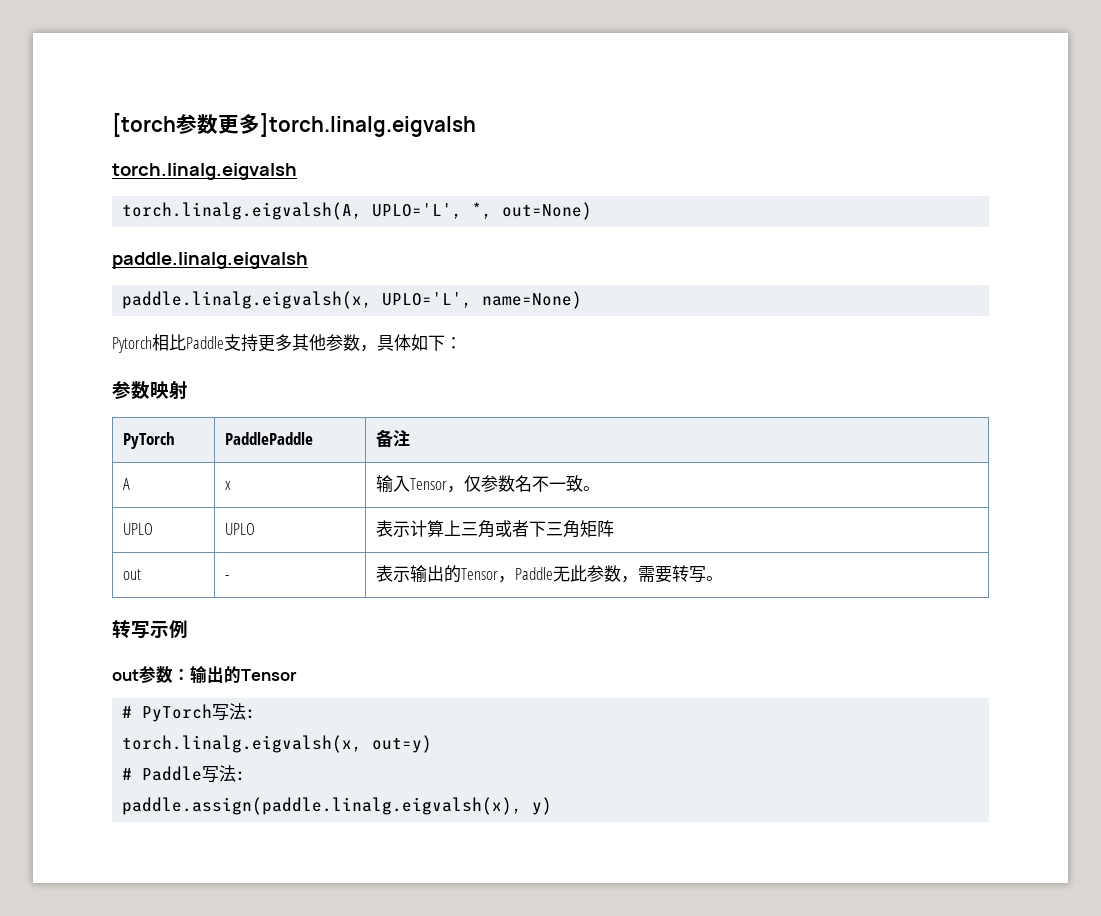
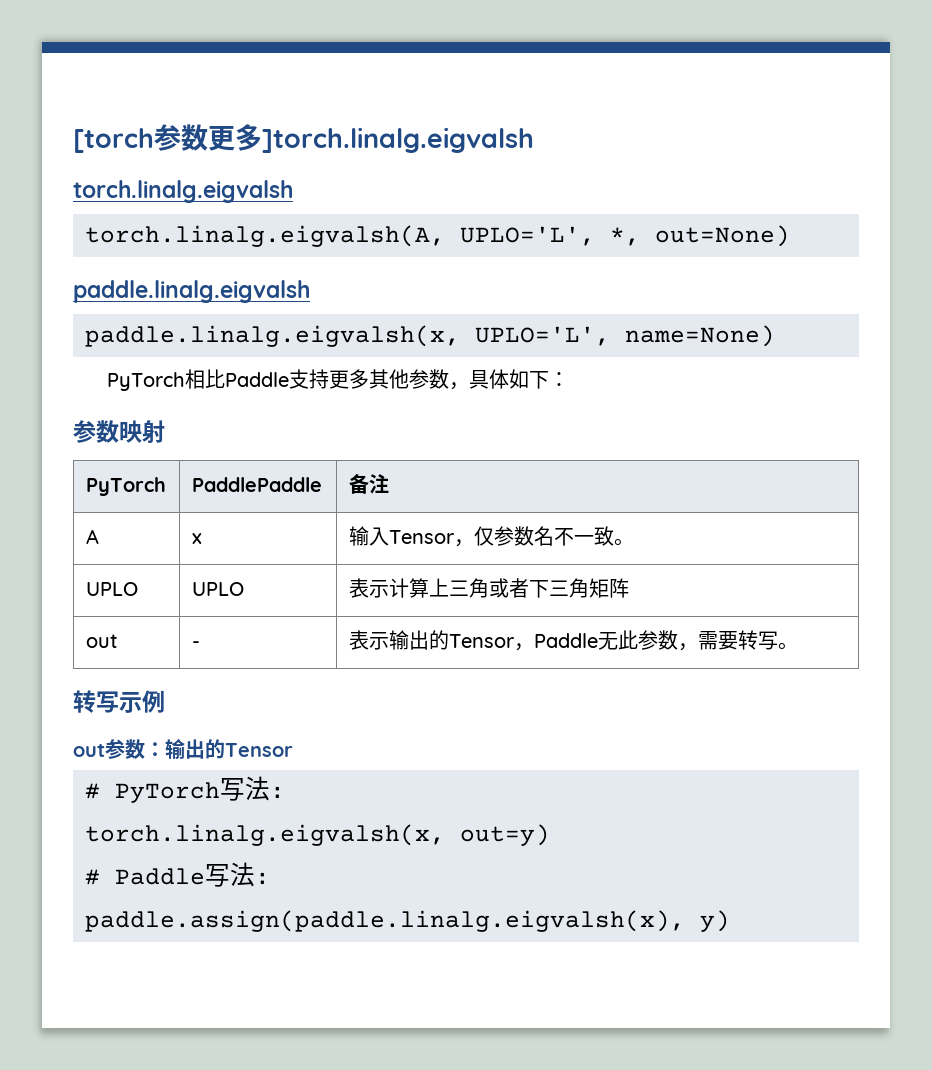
[112,336,152,353] Pytorch -> [107,372,186,391] PyTorch

